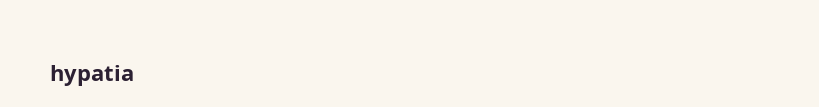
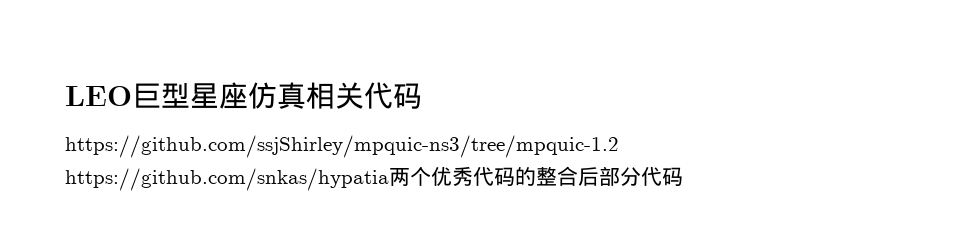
[50,65,134,86] hypatia -> [65,82,422,109] [65,135,619,158] [65,166,683,191] LEO巨型星座仿真相关代码 // https://github.com/ssjShirley/mpquic-ns3/tree/mpquic-1.2 https://github.com/snkas/hypatia两个优秀代码的整合后部分代码

